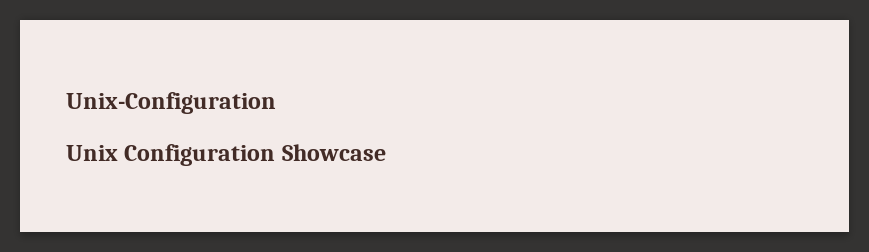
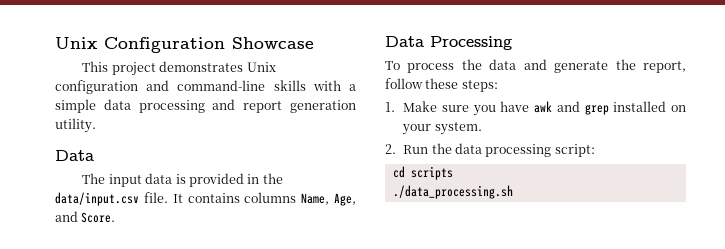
[66,92,276,114] Unix-Configuration // -> (55, 43) none
(386, 152) none -> [82,61,276,76] [55,80,356,94] [55,99,356,113] [55,118,96,133] [55,150,94,161] [82,173,283,187] [55,192,356,206] [55,211,116,223] [385,36,512,50] [385,59,686,73] [385,78,498,92] [385,101,686,116] [402,122,482,135] [385,143,595,157] [392,166,453,180] [392,185,513,199] // This project demonstrates Unix configuration and command-line skills with a simple data processing and report generation utility. // Data // The input data is provided in the data/input.csv file. It contains columns Name, Age, and Score. // Data Processing // To process the data and generate the report, follow these steps: // 1. Make sure you have awk and grep installed on your system. // 2. Run the data processing script: // cd scripts // ./data_processing.sh

